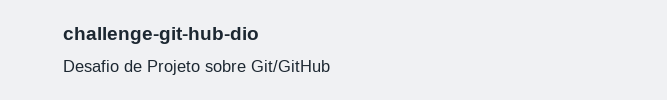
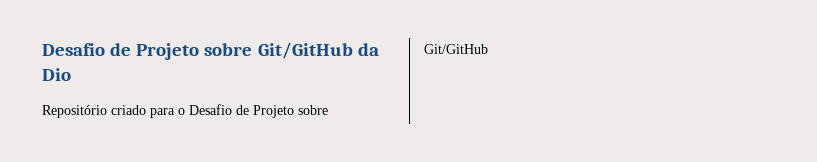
[63,27,259,44] [63,60,330,75] challenge-git-hub-dio // Desafio de Projeto sobre Git/GitHub -> [42,42,379,60] [42,68,71,81] [42,104,328,118] [424,44,488,54] Desafio de Projeto sobre Git/GitHub da Dio // Repositório criado para o Desafio de Projeto sobre Git/GitHub

